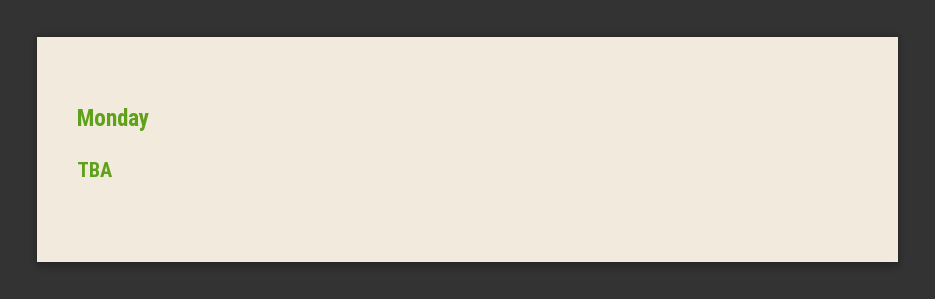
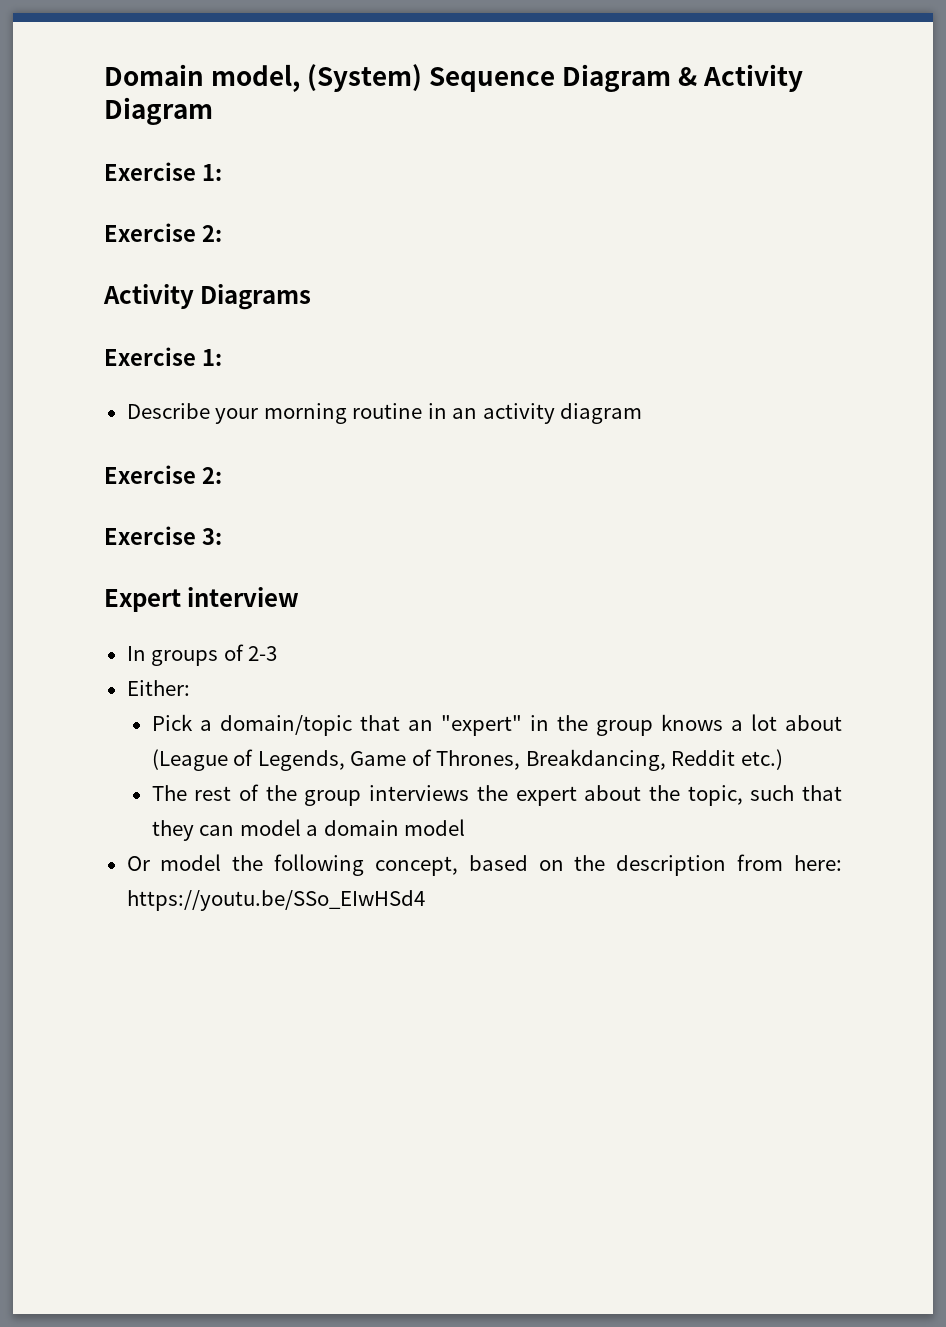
[77,108,149,131] [77,162,113,177] Monday // TBA -> [104,64,804,92] [104,97,213,125] [104,162,222,181] [104,223,222,242] [103,284,312,310] [104,347,222,366] [126,403,643,424] [104,465,222,484] [104,526,222,545] [104,587,300,612] [126,644,278,666] [126,680,190,696] [151,714,843,736] [151,749,783,771] [151,784,843,806] [151,819,466,841] [126,854,843,876] [126,890,425,911] Domain model, (System) Sequence Diagram & Activity Diagram // Exercise 1: // Exercise 2: // Activity Diagrams // Exercise 1: // Describe your morning routine in an activity diagram // Exercise 2: // Exercise 3: // Expert interview // In groups of 2-3 // Either: // Pick a domain/topic that an "expert" in the group knows a lot about (League of Legends, Game of Thrones, Breakdancing, Reddit etc.) // The rest of the group interviews the expert about the topic, such that they can model a domain model // Or model the following concept, based on the description from here: https://youtu.be/SSo_EIwHSd4

